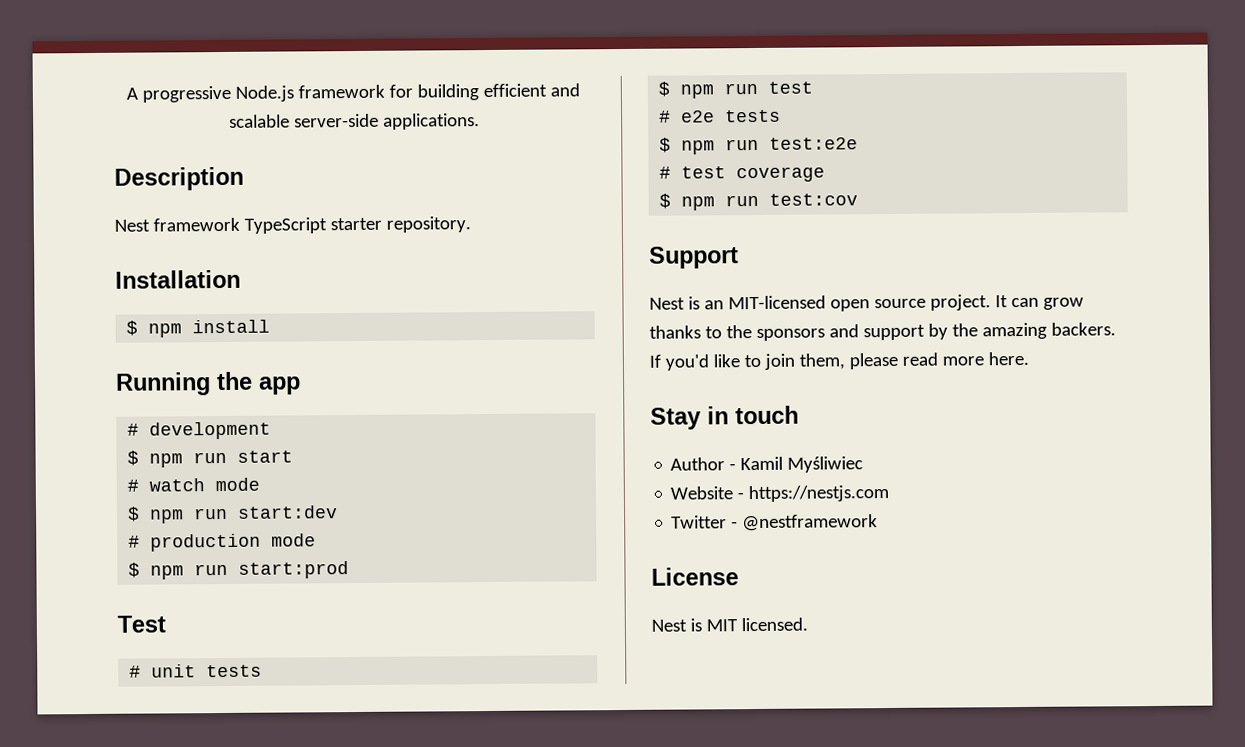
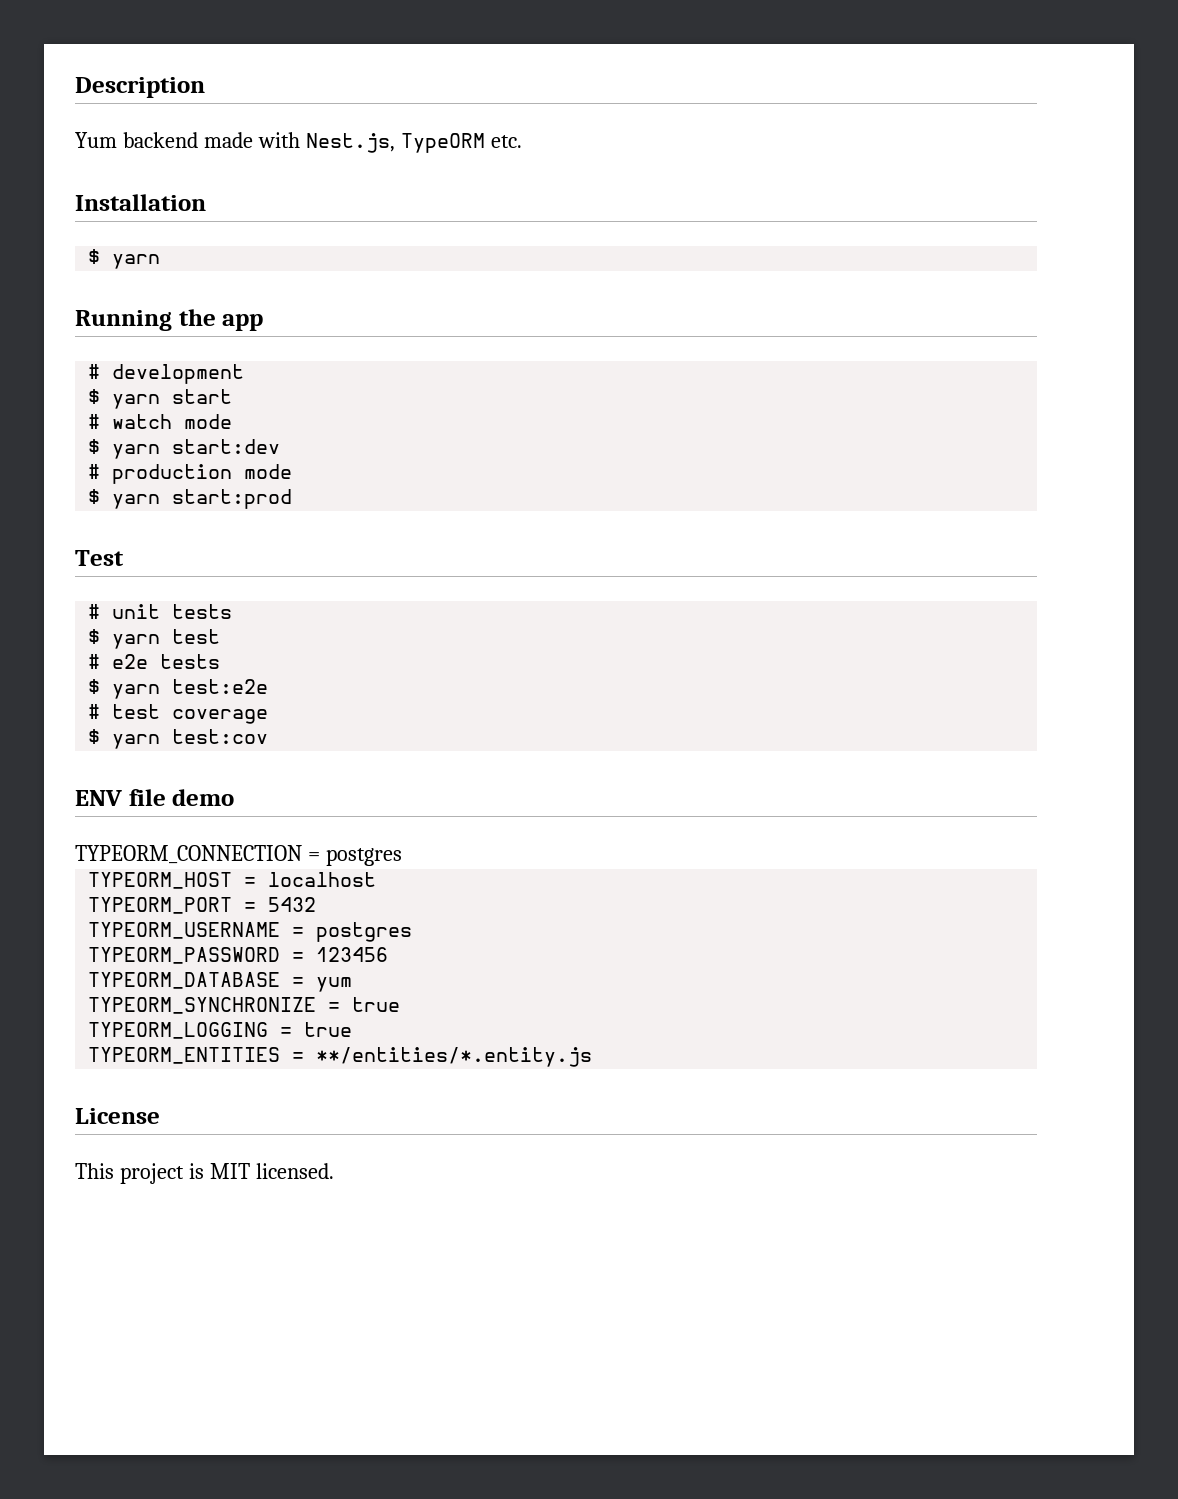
[126,83,580,103] [228,113,480,130] [114,166,244,191] [114,216,471,234] A progressive Node.js framework for building efficient and scalable server-side applications. // Description // Nest framework TypeScript starter repository. -> [75,77,205,98] [75,132,522,153] Description // Yum backend made with Nest.js, TypeORM etc.
[148,319,271,338] npm install -> [112,254,161,269] yarn
[149,451,228,468] npm run -> [112,394,161,409] yarn
[150,507,229,524] npm run -> [112,444,161,459] yarn
[150,563,229,580] npm run -> [112,494,161,509] yarn
[680,82,759,99] npm run -> [112,634,161,649] yarn
[681,138,760,155] npm run -> [112,684,161,699] yarn
[681,194,760,211] npm run -> [112,734,161,749] yarn
[649,246,739,269] [649,294,1084,312] [649,322,1116,341] [649,351,1029,371] [650,405,799,430] [670,456,864,473] [670,484,890,503] [671,514,879,532] Support // Nest is an MIT-licensed open source project. It can grow thanks to the sponsors and support by the amazing backers. If you'd like to join them, please read more here. // Stay in touch // Author - Kamil Myśliwiec // Website - https://nestjs.com // Twitter - @nestframework -> [75,789,235,806] [75,845,402,866] [88,872,377,889] [88,897,317,914] [88,922,413,942] [88,947,389,964] [88,972,353,992] [88,997,401,1014] [88,1022,353,1039] [88,1047,593,1067] ENV file demo // TYPEORM_CONNECTION = postgres // TYPEORM_HOST = localhost // TYPEORM_PORT = 5432 // TYPEORM_USERNAME = postgres // TYPEORM_PASSWORD = 123456 // TYPEORM_DATABASE = yum // TYPEORM_SYNCHRONIZE = true // TYPEORM_LOGGING = true // TYPEORM_ENTITIES = **/entities/*.entity.js
[651,619,687,632] Nest -> [75,1163,184,1184] This project

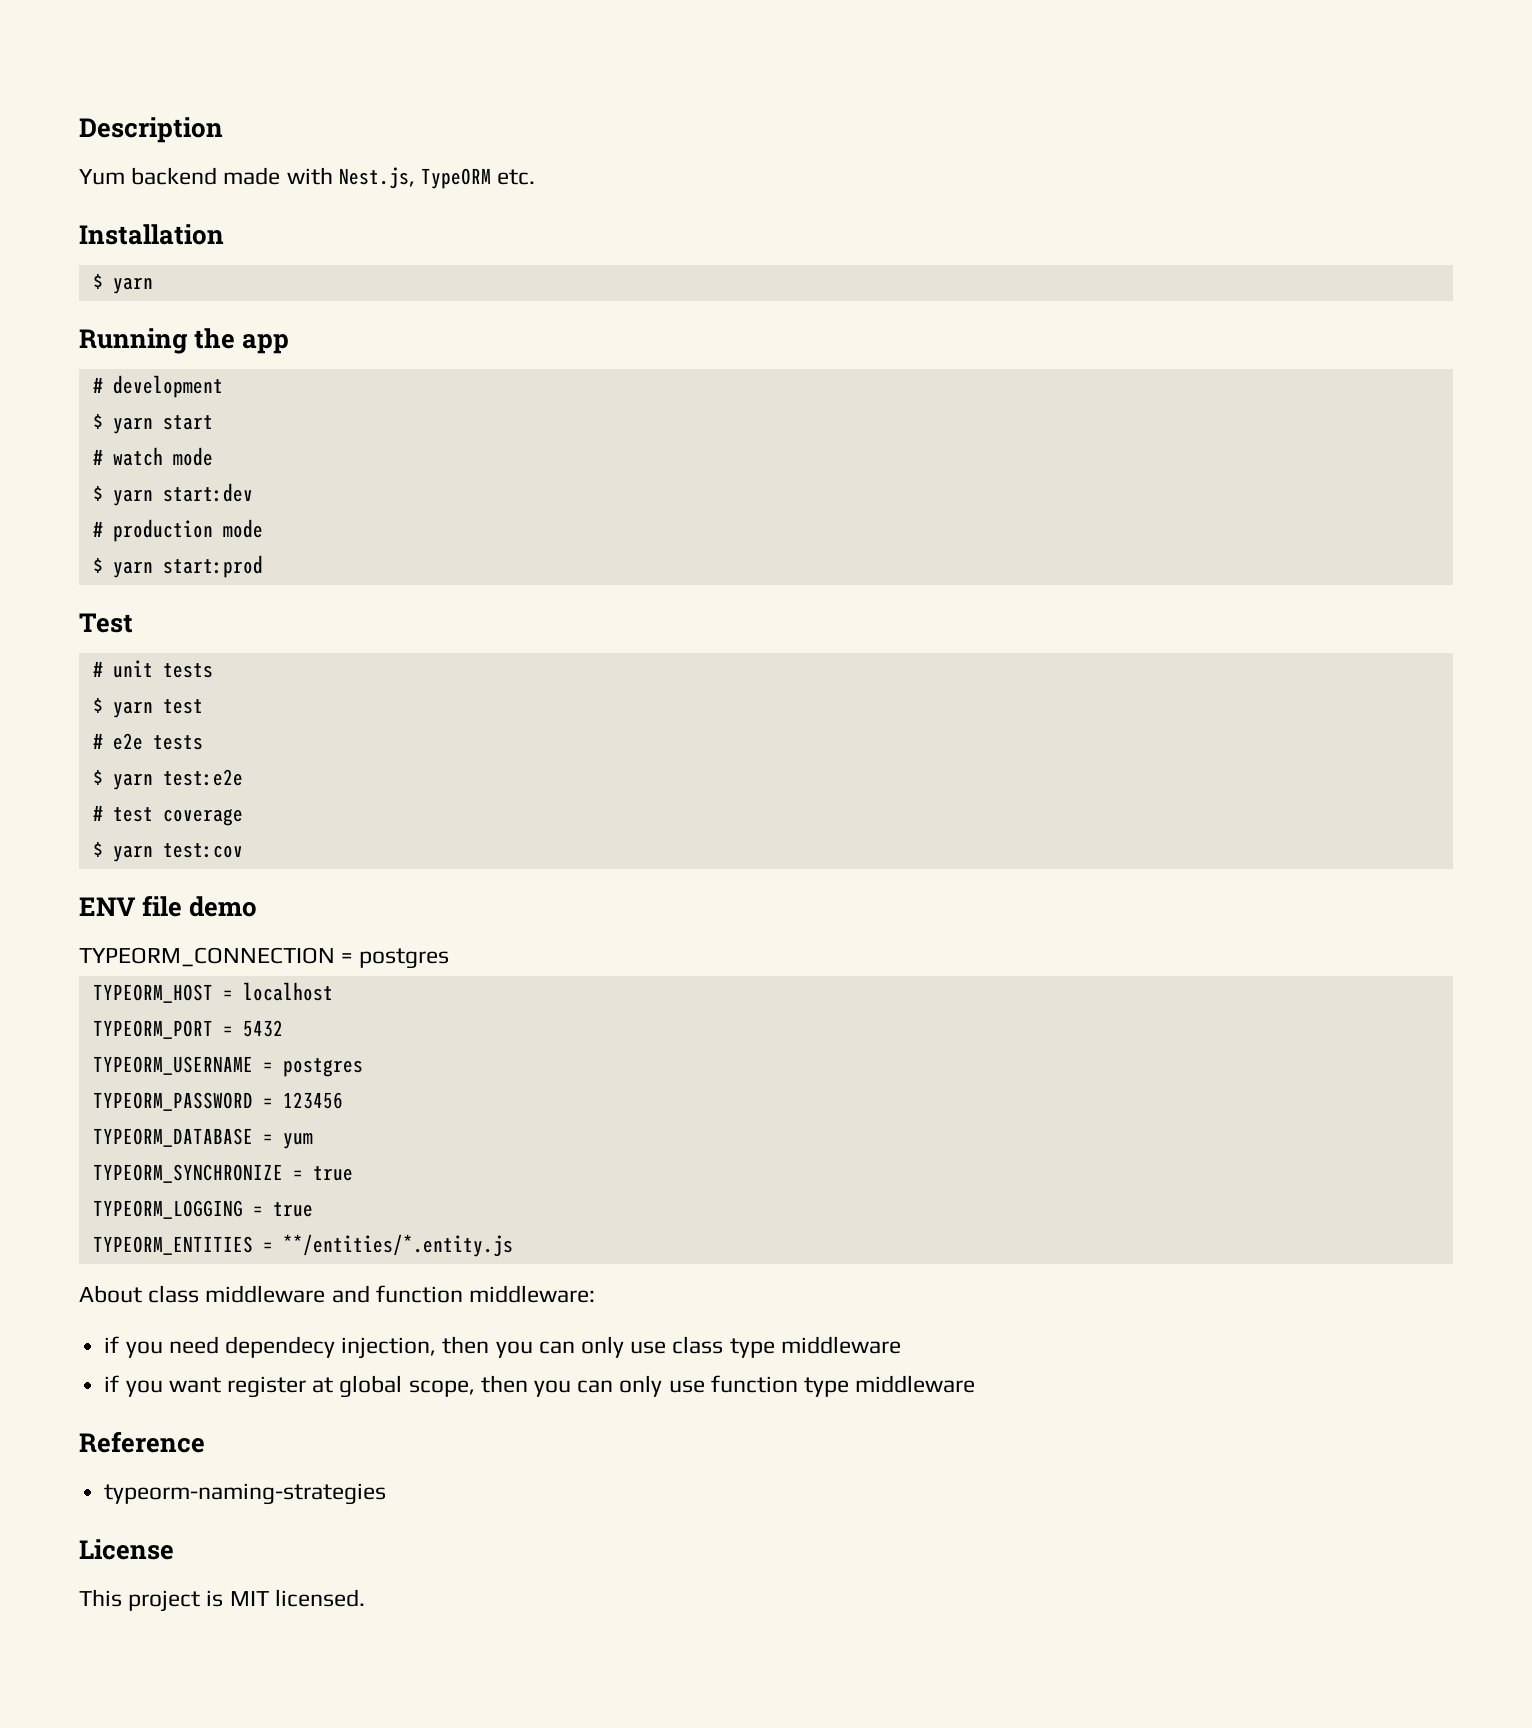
(593, 1057) none -> [79,1285,596,1303] [104,1336,901,1359] [104,1375,976,1398] [79,1431,205,1453] [104,1483,387,1505] // About class middleware and function middleware: // if you need dependecy injection, then you can only use class type middleware // if you want register at global scope, then you can only use function type middleware // Reference // typeorm-naming-strategies

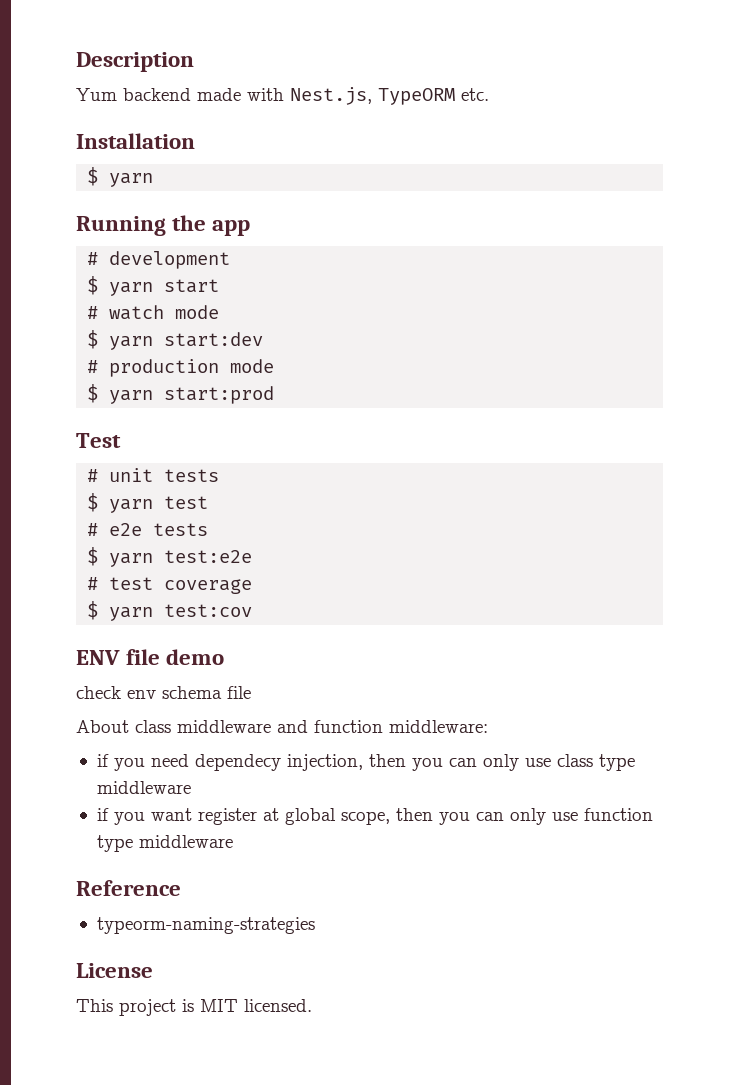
[79,947,450,969] [92,982,333,1003] [92,1020,283,1039] [92,1056,363,1077] [92,1092,343,1111] [92,1128,313,1149] [92,1164,353,1183] [92,1200,313,1219] [92,1234,513,1257] TYPEORM_CONNECTION = postgres // TYPEORM_HOST = localhost // TYPEORM_PORT = 5432 // TYPEORM_USERNAME = postgres // TYPEORM_PASSWORD = 123456 // TYPEORM_DATABASE = yum // TYPEORM_SYNCHRONIZE = true // TYPEORM_LOGGING = true // TYPEORM_ENTITIES = **/entities/*.entity.js -> [76,686,251,699] check env schema file

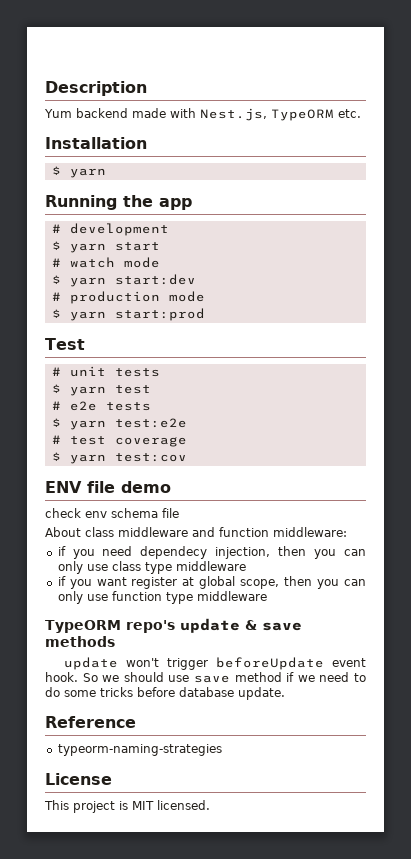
(233, 841) none -> [45,618,302,633] [45,636,115,647] [64,657,366,670] [45,672,366,683] [45,687,285,700] // TypeORM repo's update & save methods // update won't trigger beforeUpdate event hook. So we should use save method if we need to do some tricks before database update.

